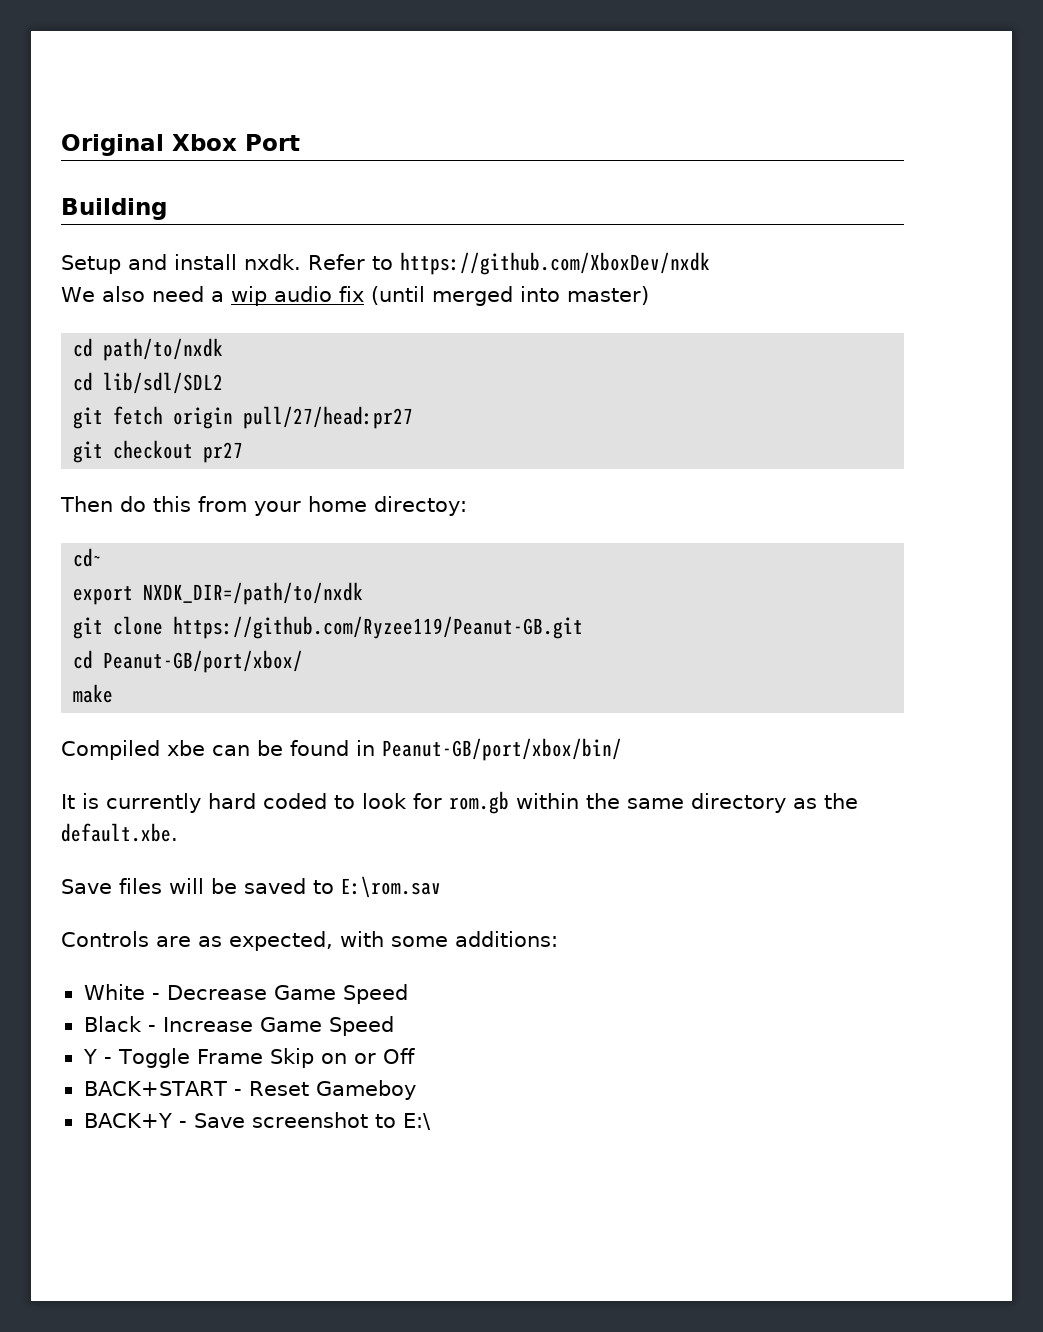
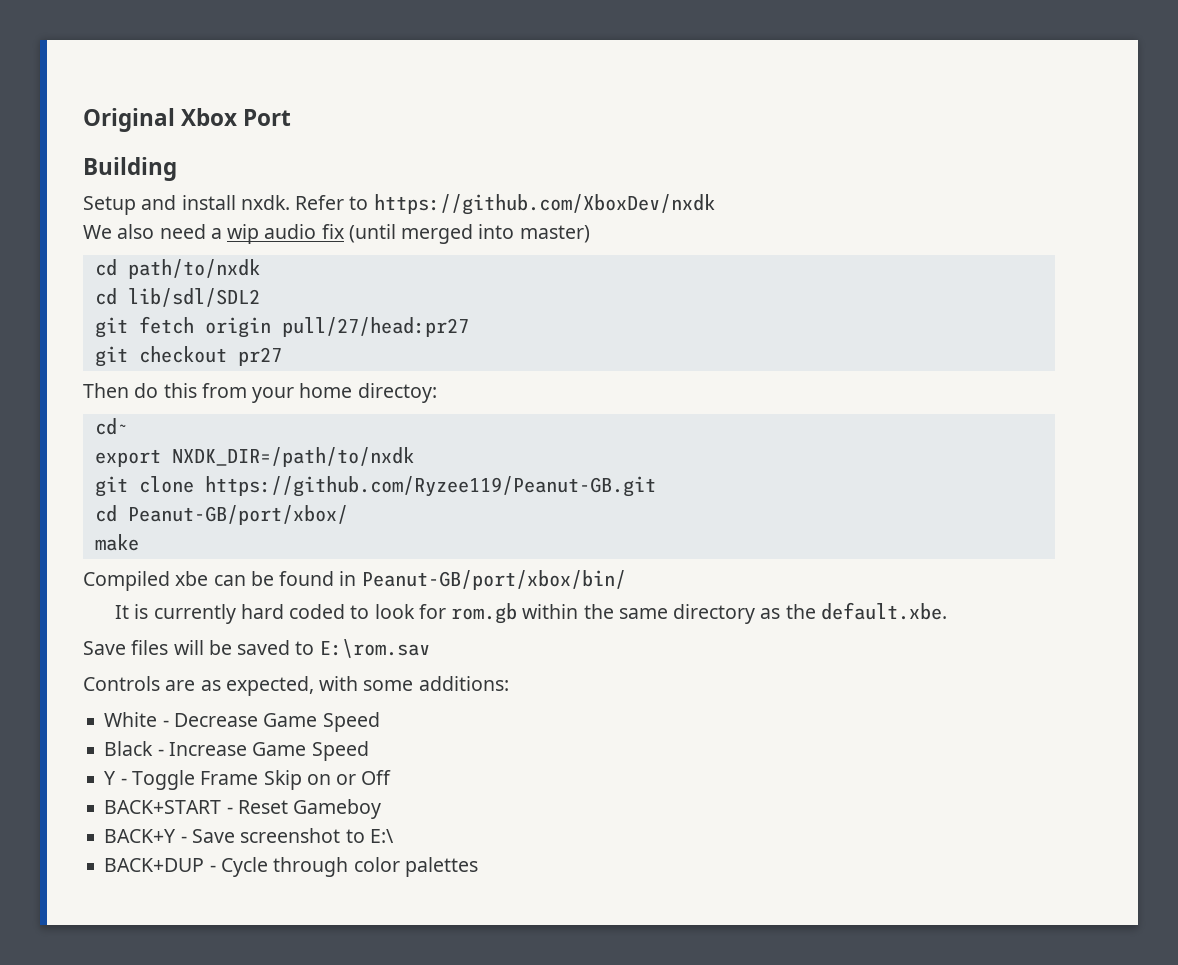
(431, 1121) none -> [104,857,478,877] // BACK+DUP - Cycle through color palettes

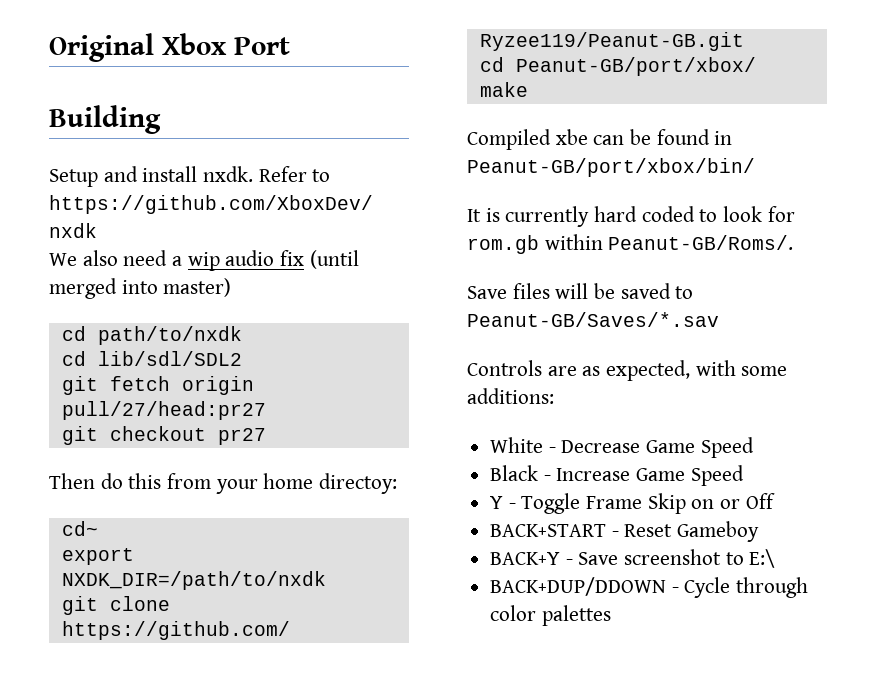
[583,602,947,624] the same directory as the default.xbe. -> [608,235,794,250] Peanut-GB/Roms/.
[319,639,430,658] E:\rom.sav -> [467,312,719,327] Peanut-GB/Saves/*.sav
[104,858,205,872] BACK+DUP -> [490,577,667,596] BACK+DUP/DDOWN

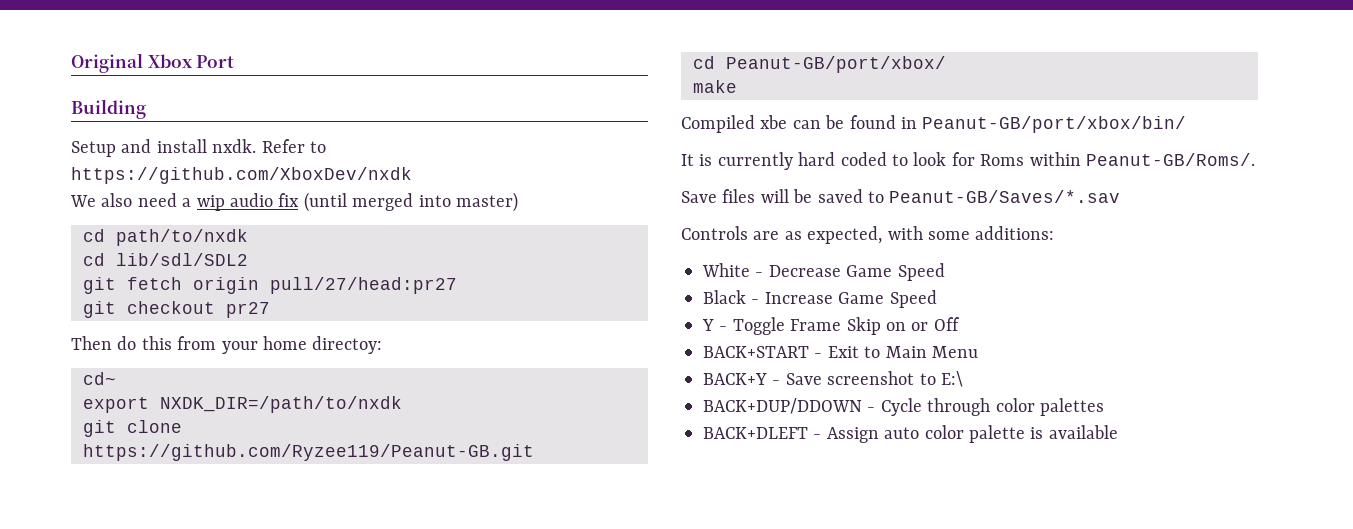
[467,235,539,254] rom.gb -> [980,154,1025,166] Roms
[624,521,760,542] Reset Gameboy -> [827,346,978,358] Exit to Main Menu
(611, 615) none -> [703,425,1118,443] // BACK+DLEFT - Assign auto color palette is available

